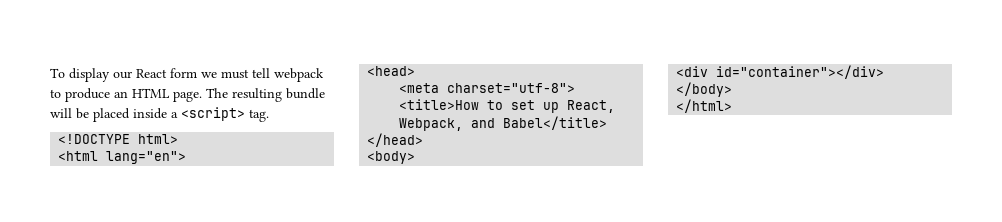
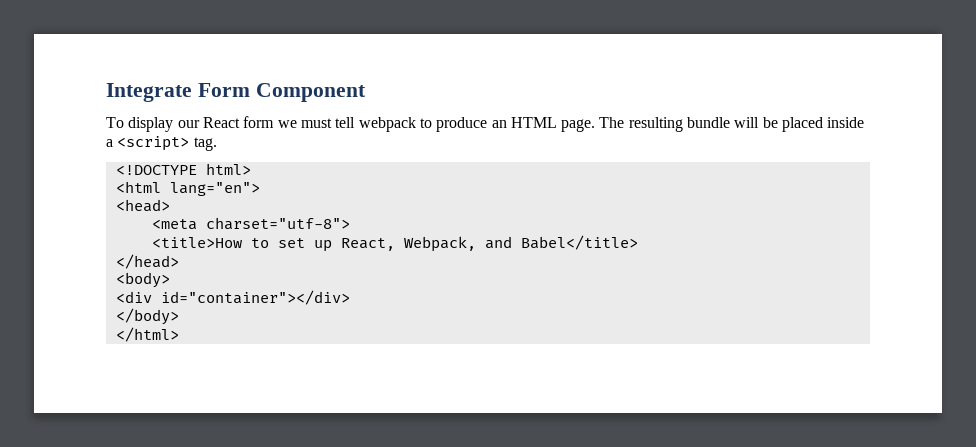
(50, 73) none -> [106,83,366,102] Integrate Form Component //

